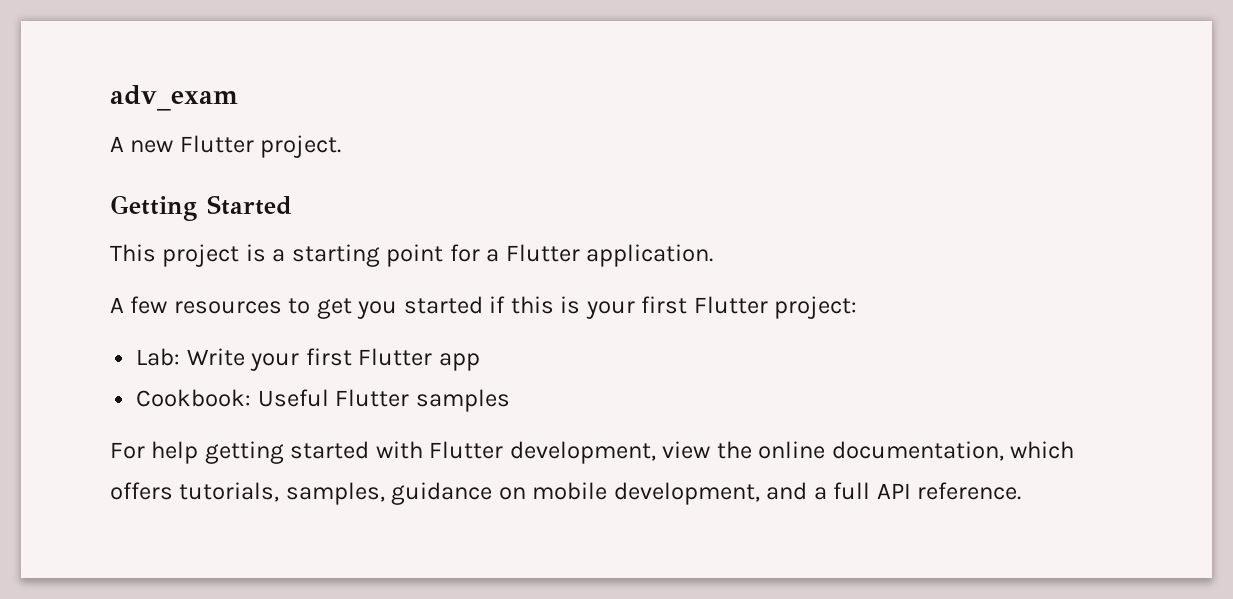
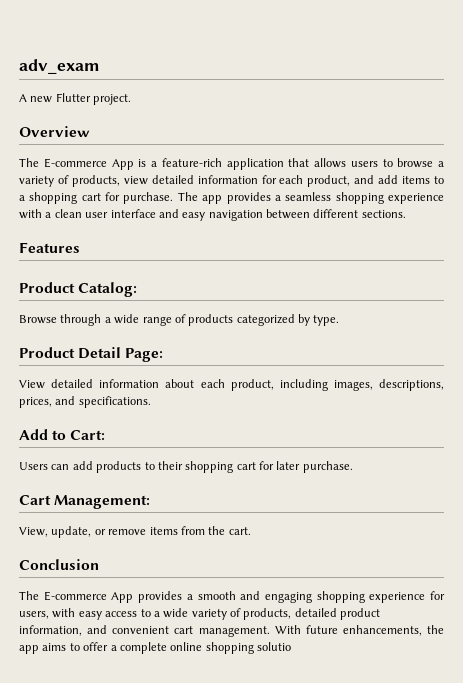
[110,195,292,221] [110,244,714,267] [110,296,858,319] [136,348,480,371] [136,389,510,412] [110,441,1075,464] [110,482,1022,505] Getting Started // This project is a starting point for a Flutter application. // A few resources to get you started if this is your first Flutter project: // Lab: Write your first Flutter app // Cookbook: Useful Flutter samples // For help getting started with Flutter development, view the online documentation, which offers tutorials, samples, guidance on mobile development, and a full API reference. -> [19,126,90,137] [19,158,444,170] [19,175,445,187] [19,192,445,204] [19,209,406,221] [19,242,80,253] [19,282,138,297] [19,314,340,326] [19,347,164,362] [19,379,444,391] [19,396,151,408] [19,429,106,440] [19,461,353,473] [19,495,151,509] [19,526,251,538] [19,559,99,570] [19,591,445,603] [19,608,381,620] [19,625,444,637] [19,642,291,654] Overview // The E-commerce App is a feature-rich application that allows users to browse a variety of products, view detailed information for each product, and add items to a shopping cart for purchase. The app provides a seamless shopping experience with a clean user interface and easy navigation between different sections. // Features // Product Catalog: // Browse through a wide range of products categorized by type. // Product Detail Page: // View detailed information about each product, including images, descriptions, prices, and specifications. // Add to Cart: // Users can add products to their shopping cart for later purchase. // Cart Management: // View, update, or remove items from the cart. // Conclusion // The E-commerce App provides a smooth and engaging shopping experience for users, with easy access to a wide variety of products, detailed product information, and convenient cart management. With future enhancements, the app aims to offer a complete online shopping solutio

